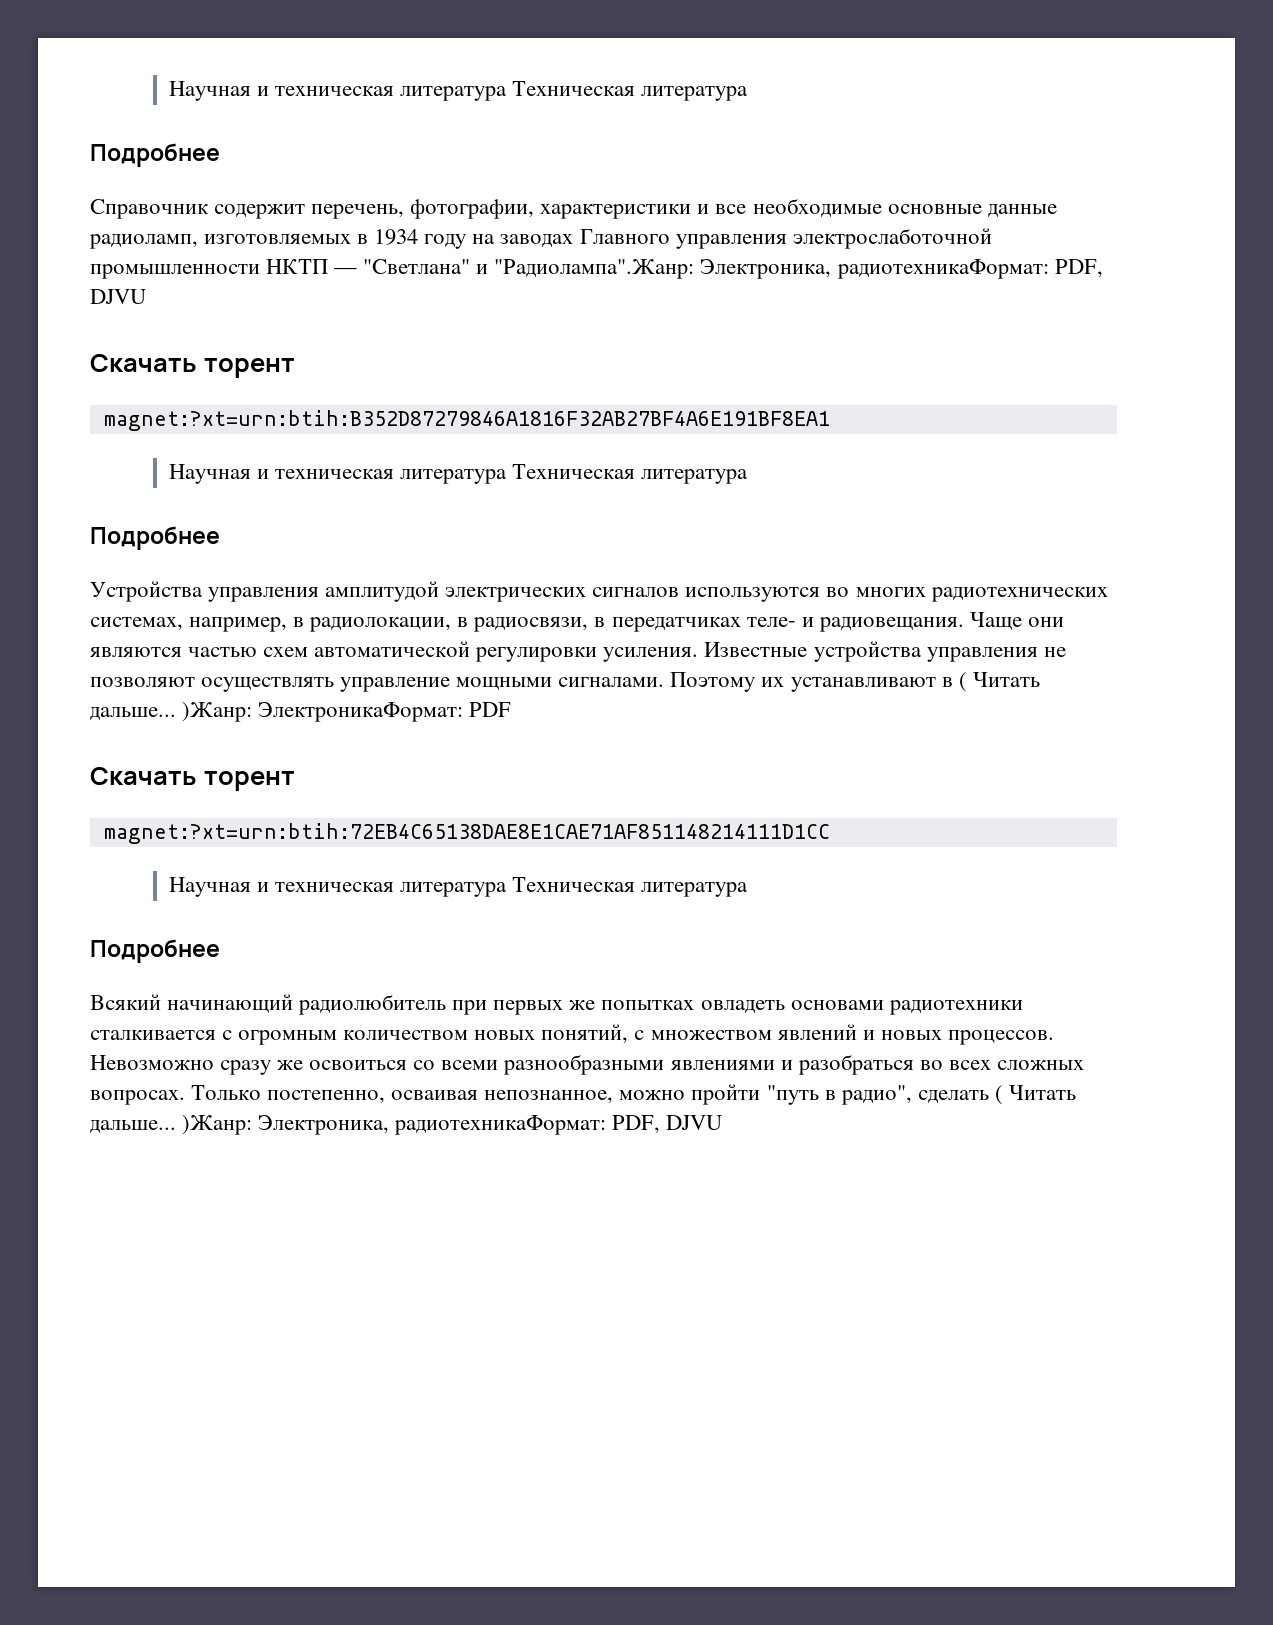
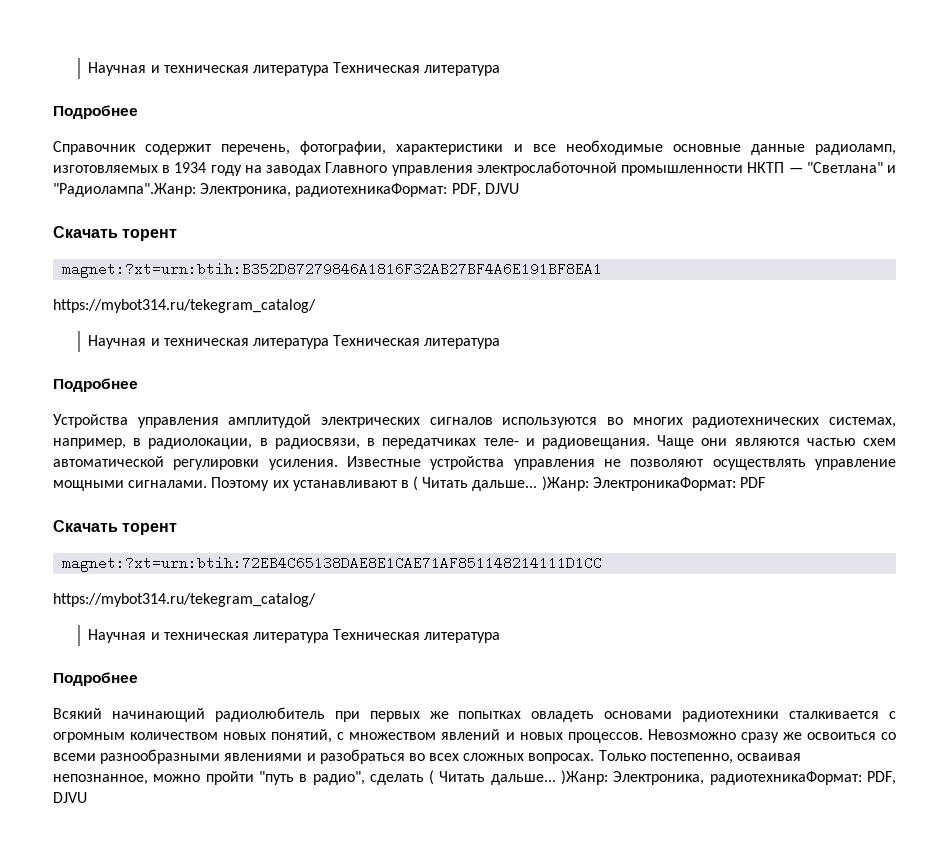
(830, 420) none -> [53,299,316,313] // https://mybot314.ru/tekegram_catalog/
(830, 833) none -> [53,593,316,607] // https://mybot314.ru/tekegram_catalog/

